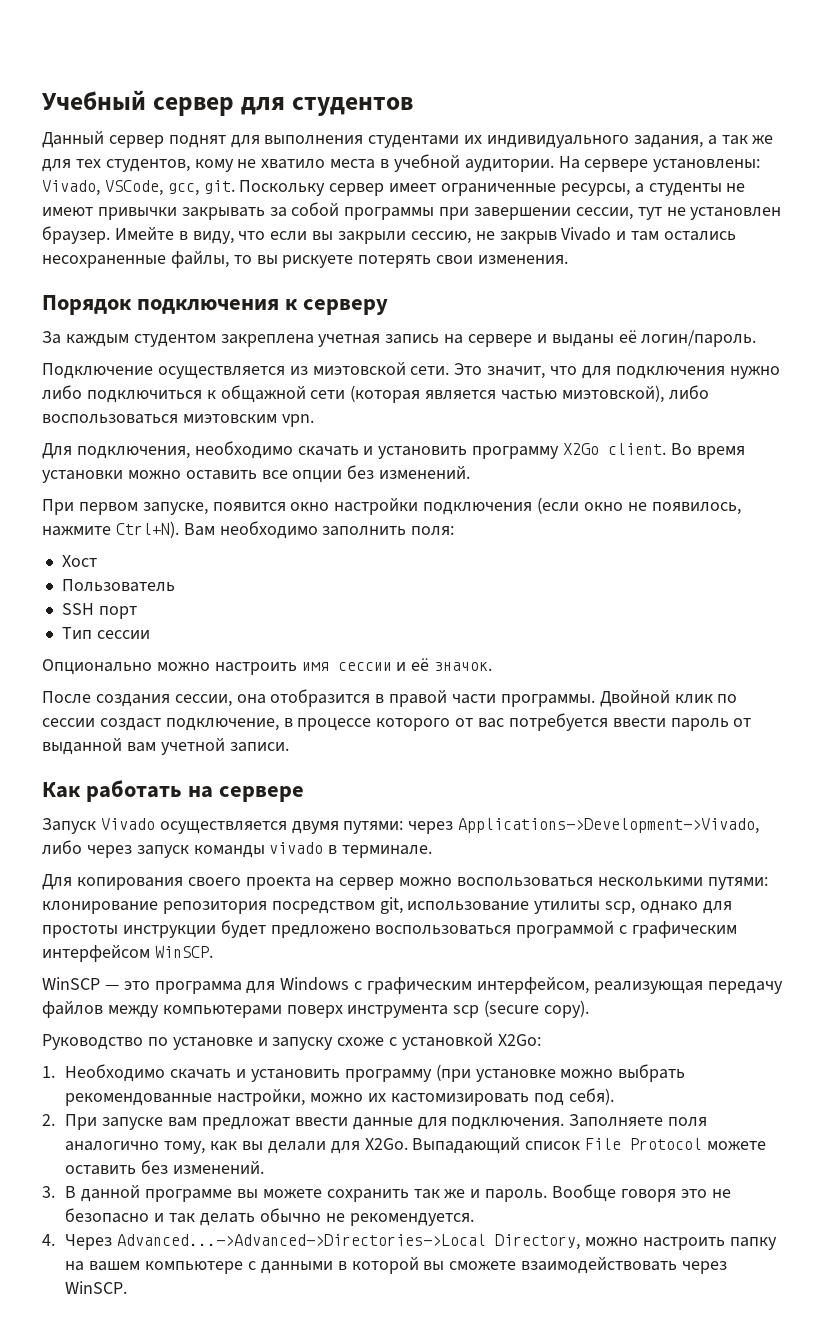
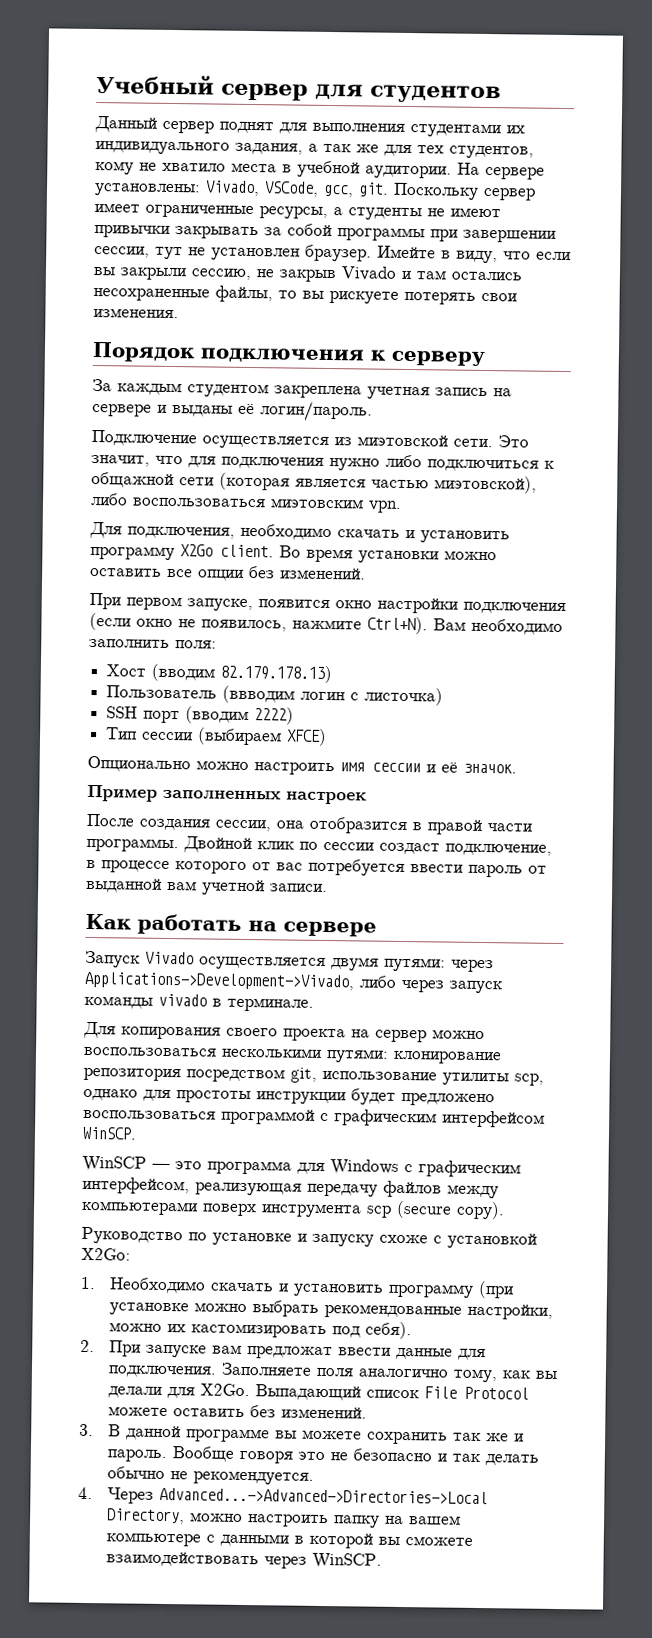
(97, 561) none -> [151,663,333,684] (вводим 82.179.178.13)
(175, 585) none -> [222,685,444,706] (ввводим логин с листочка)
(137, 612) none -> [185,706,295,725] (вводим 2222)
(150, 634) none -> [197,727,328,747] (выбираем XFCE)
(493, 666) none -> [87,784,367,805] // Пример заполненных настроек

